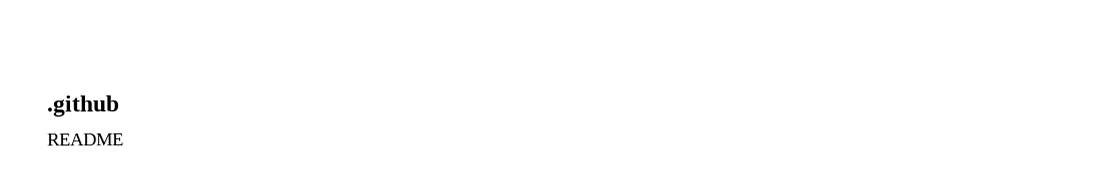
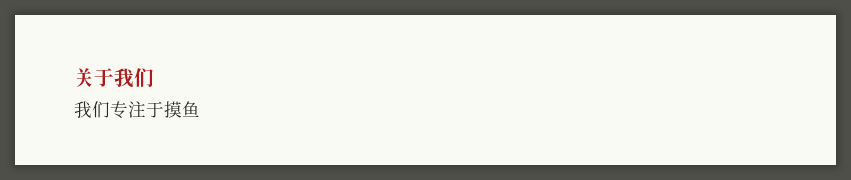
[47,95,120,117] [47,133,124,146] .github // README -> [74,68,154,88] [74,101,200,119] 关于我们 // 我们专注于摸鱼

